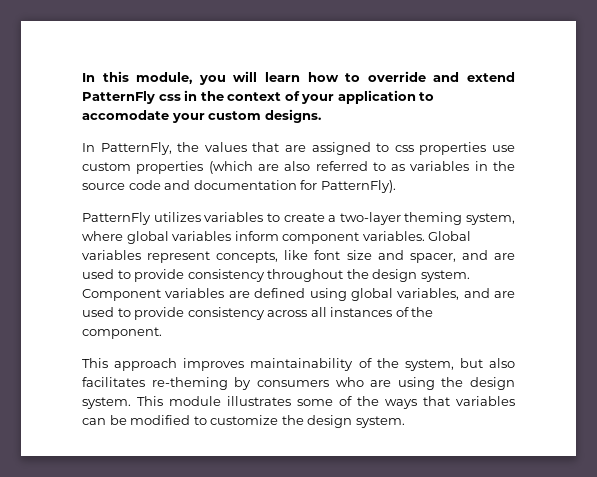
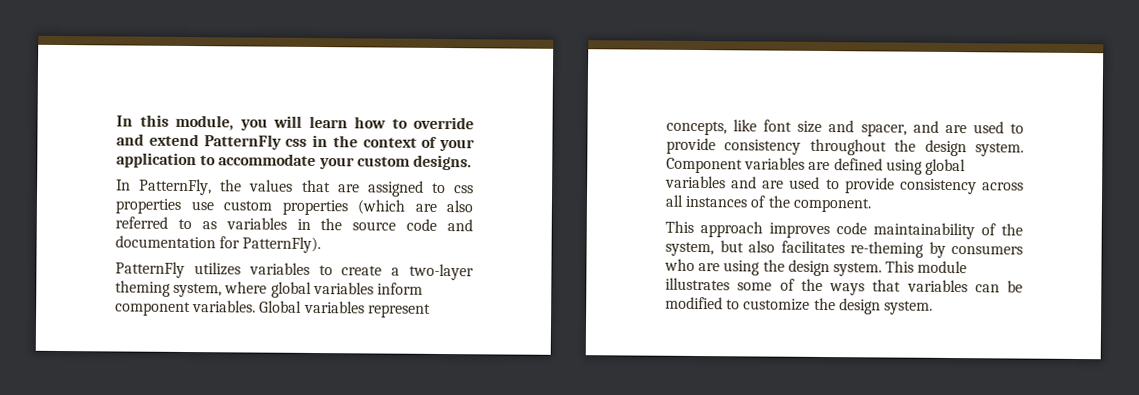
[82,110,169,120] accomodate -> [218,153,317,167] accommodate
[397,288,460,300] variables, -> [665,175,726,189] variables
(245, 364) none -> [836,222,867,235] code

